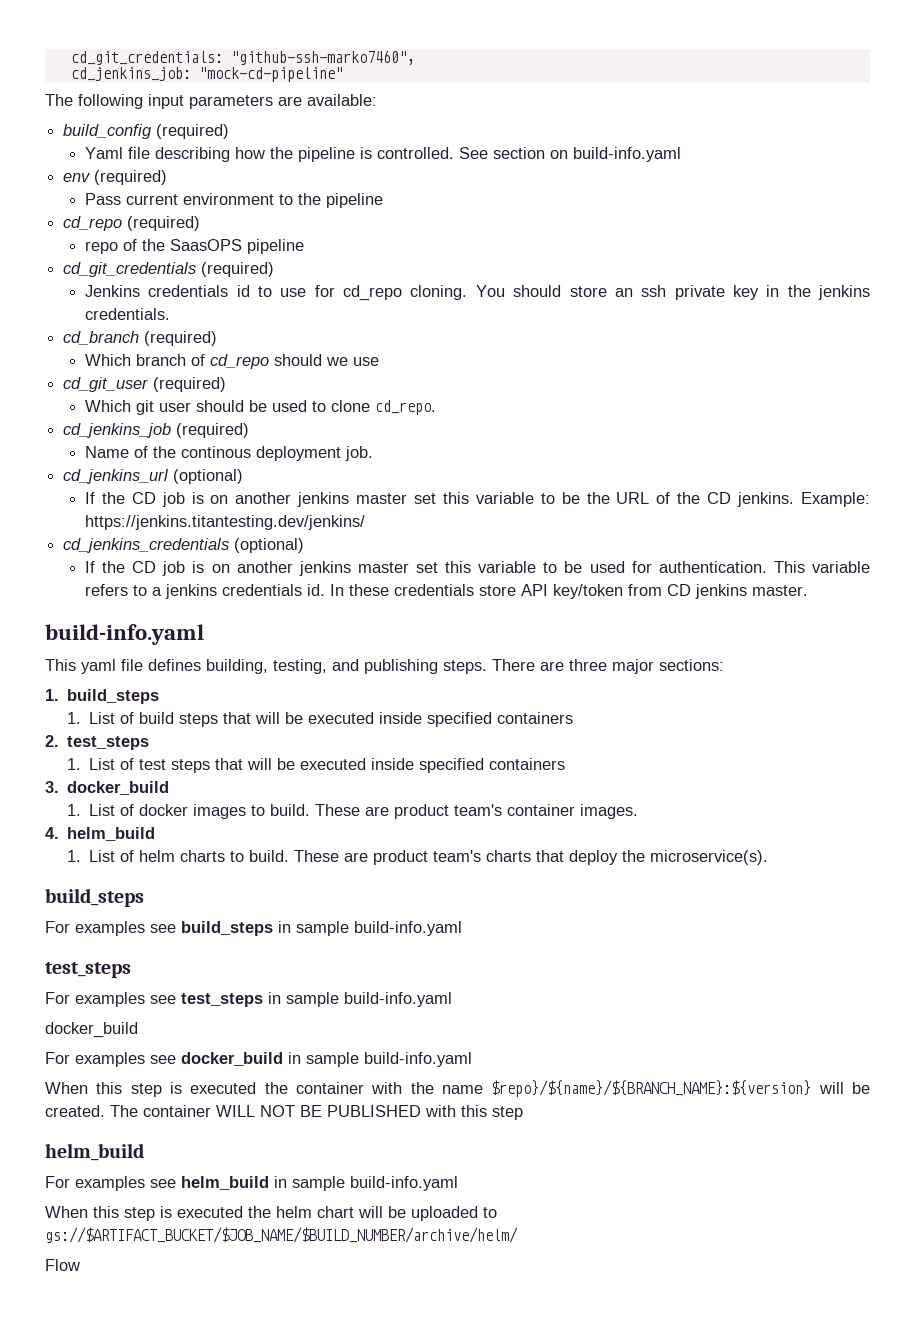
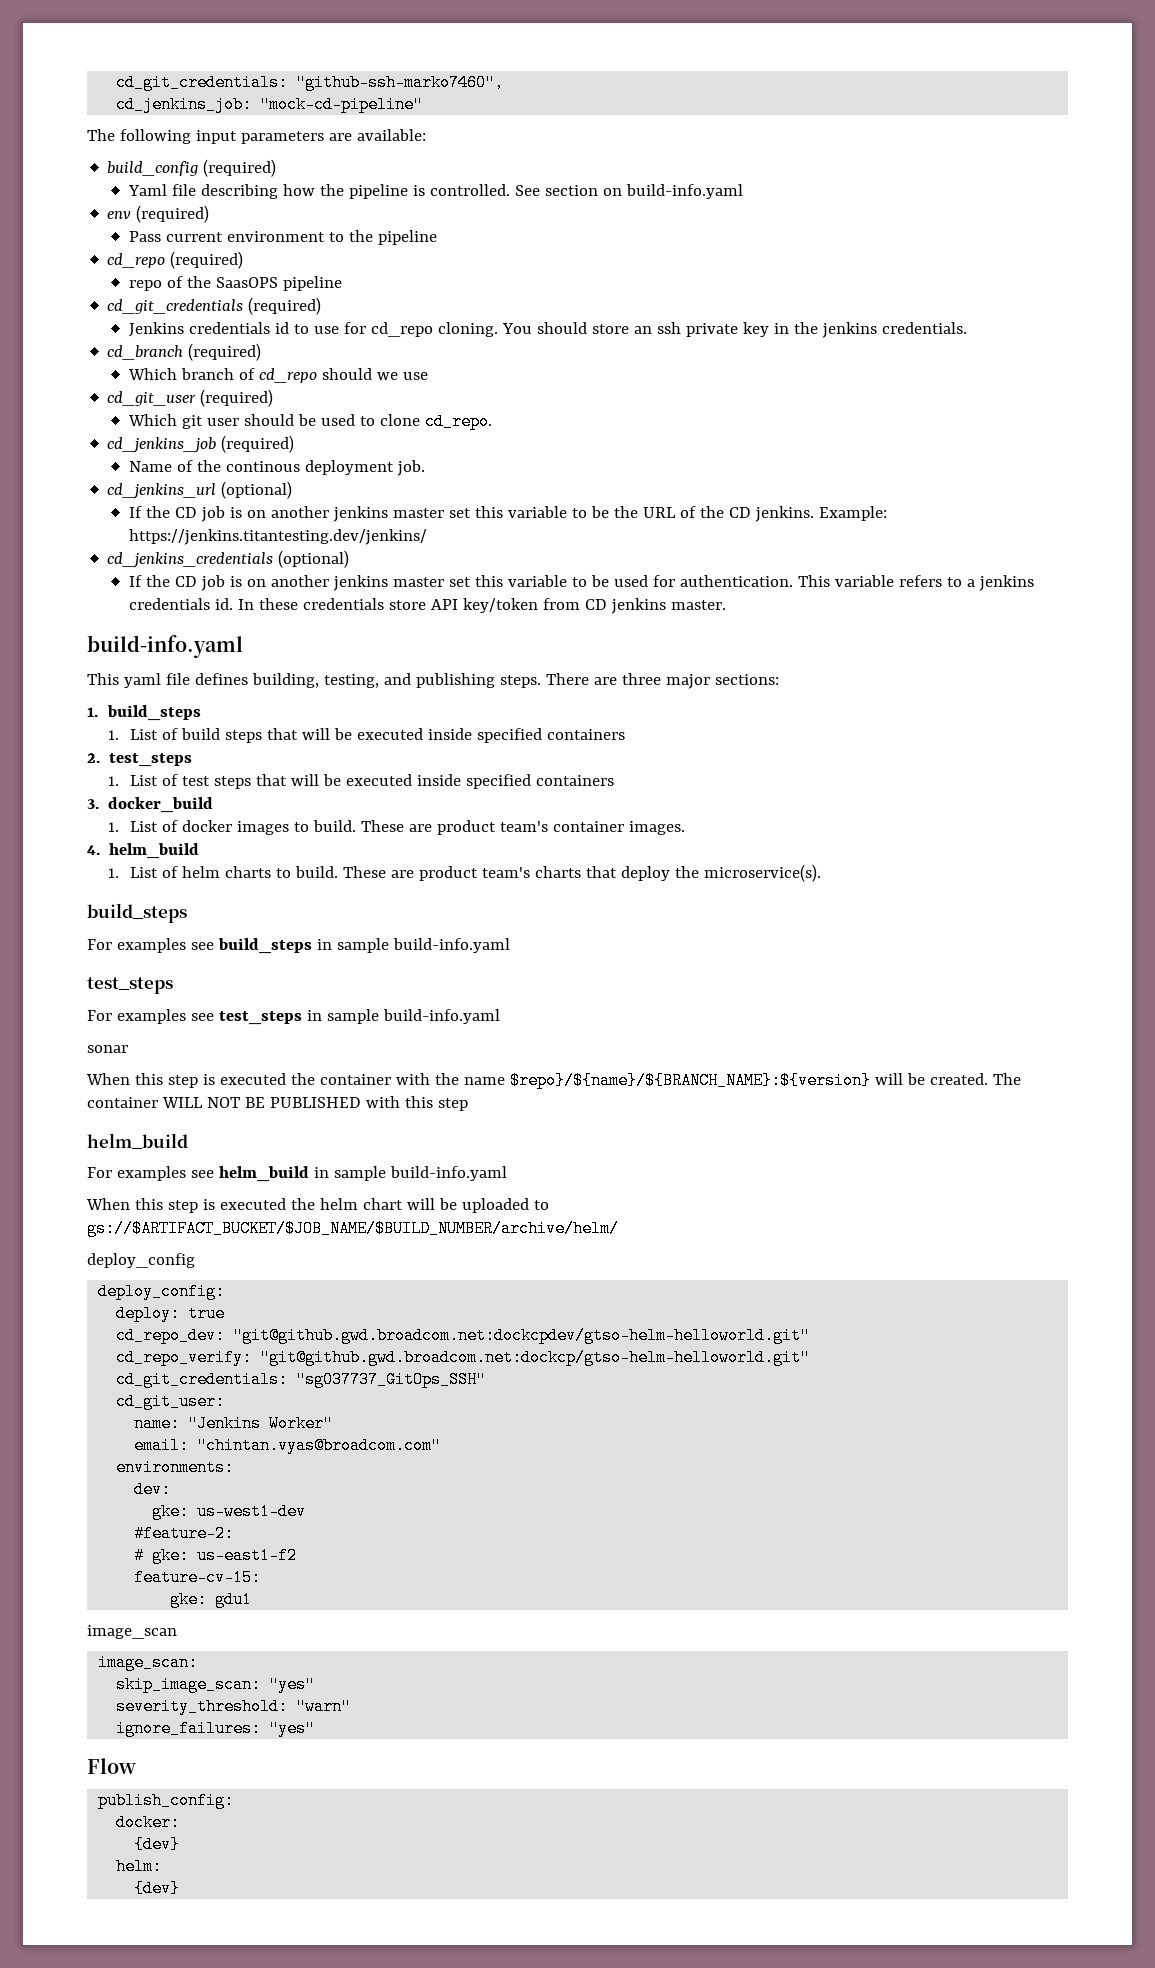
[45,1022,138,1038] [45,1052,472,1067] docker_build // For examples see docker_build in sample build-info.yaml -> [87,1045,128,1053] sonar
[45,1259,80,1271] Flow -> [87,1253,195,1268] [98,1283,226,1300] [116,1305,226,1322] [116,1327,811,1344] [116,1349,811,1366] [116,1371,487,1388] [116,1393,226,1410] [134,1415,334,1432] [134,1437,442,1454] [116,1459,235,1476] [134,1481,172,1498] [152,1503,307,1520] [134,1525,235,1542] [134,1547,298,1564] [134,1569,262,1586] [170,1591,253,1608] [87,1625,177,1639] [98,1654,199,1671] [116,1676,316,1693] [116,1698,352,1715] [116,1720,316,1737] [87,1758,136,1774] [98,1792,235,1809] [116,1814,181,1831] [134,1836,181,1853] [116,1858,163,1875] [134,1880,181,1897] deploy_config // deploy_config: // deploy: true // cd_repo_dev: "git@github.gwd.broadcom.net:dockcpdev/gtso-helm-helloworld.git" // cd_repo_verify: "git@github.gwd.broadcom.net:dockcp/gtso-helm-helloworld.git" // cd_git_credentials: "sg037737_GitOps_SSH" // cd_git_user: // name: "Jenkins Worker" // email: "chintan.vyas@broadcom.com" // environments: // dev: // gke: us-west1-dev // #feature-2: // # gke: us-east1-f2 // feature-cv-15: // gke: gdu1 // image_scan // image_scan: // skip_image_scan: "yes" // severity_threshold: "warn" // ignore_failures: "yes" // Flow // publish_config: // docker: // {dev} // helm: // {dev}

